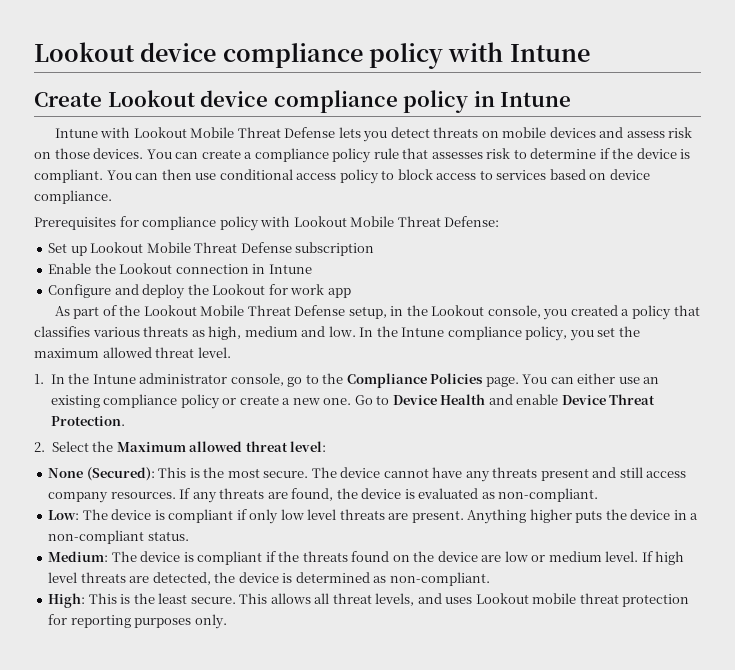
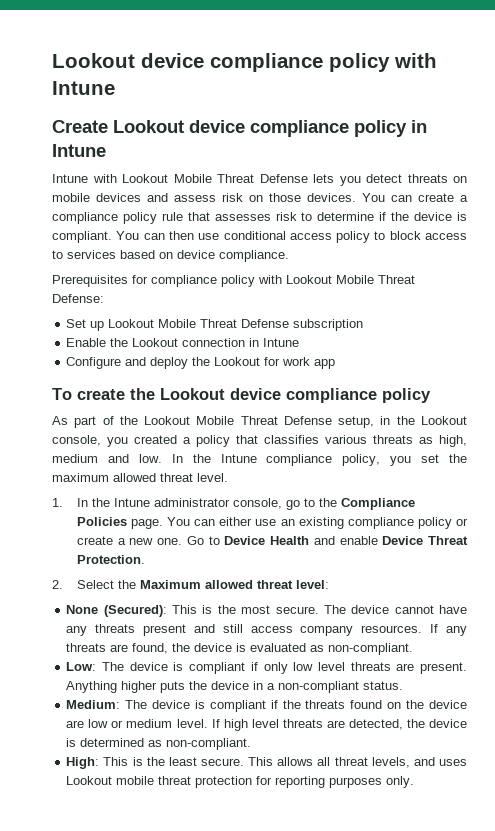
(351, 293) none -> [52,388,431,403] // To create the Lookout device compliance policy

